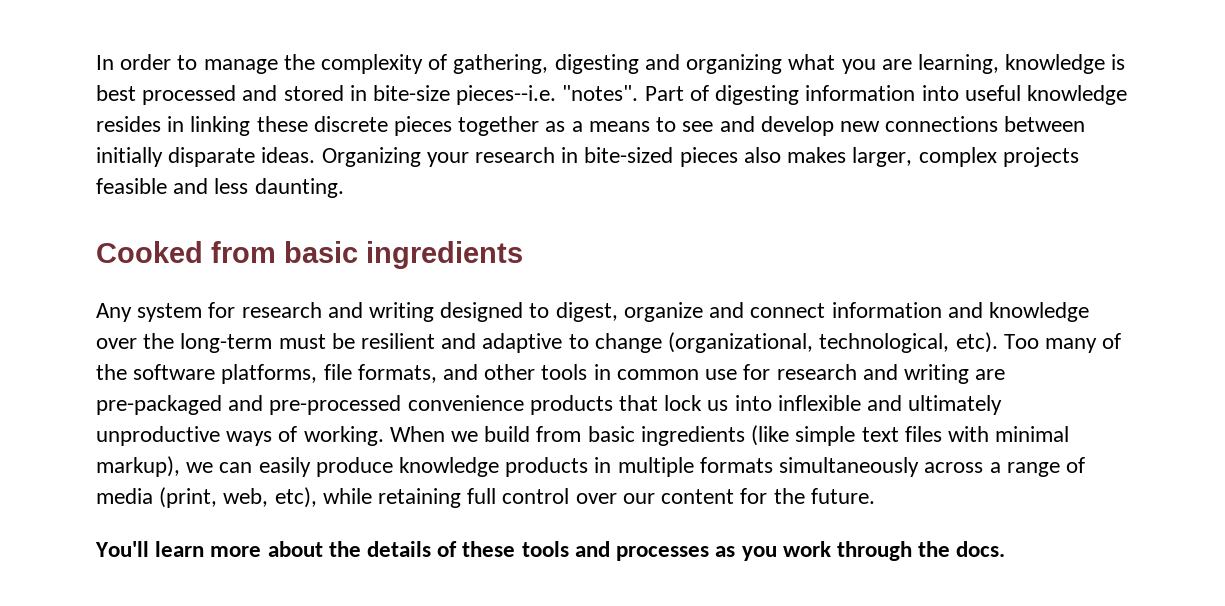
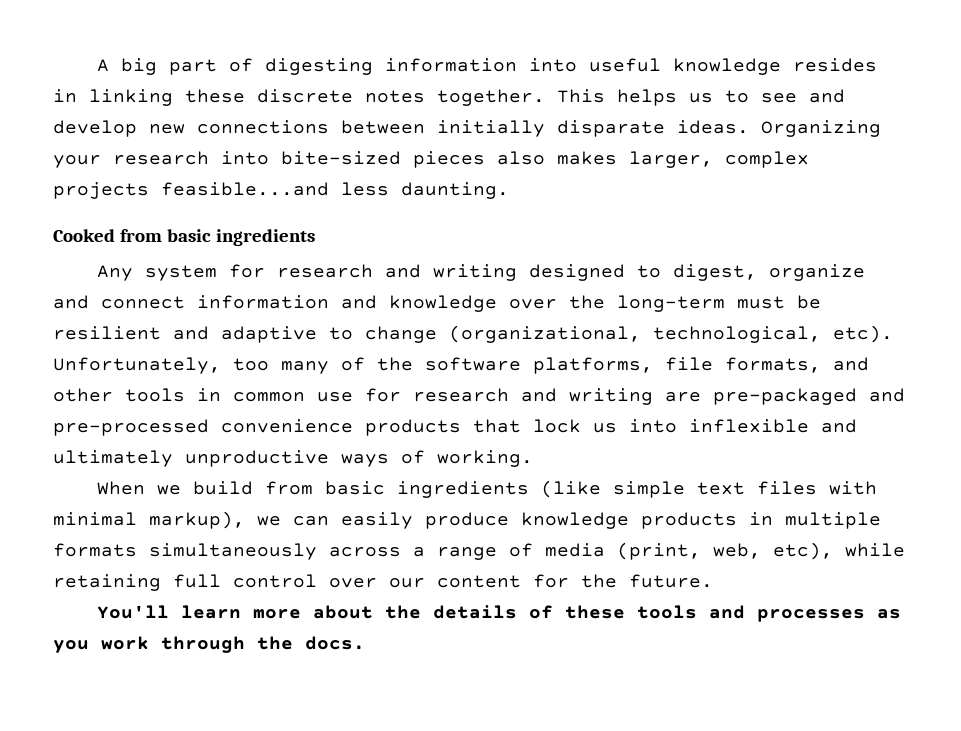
[96,54,1126,74] [96,85,684,105] In order to manage the complexity of gathering, digesting and organizing what you are learning, knowledge is best processed and stored in bite-size pieces--i.e. "notes". Part -> [97,58,218,75] A big part
[394,116,650,136] pieces together as a means -> [365,89,713,106] notes together. This helps us
[561,147,579,163] in -> [221,151,269,165] into
[96,178,209,194] feasible and -> [161,182,329,196] feasible...and
[1003,334,1039,349] Too -> [53,357,269,374] Unfortunately, too
(384, 436) none -> (533, 458) //

